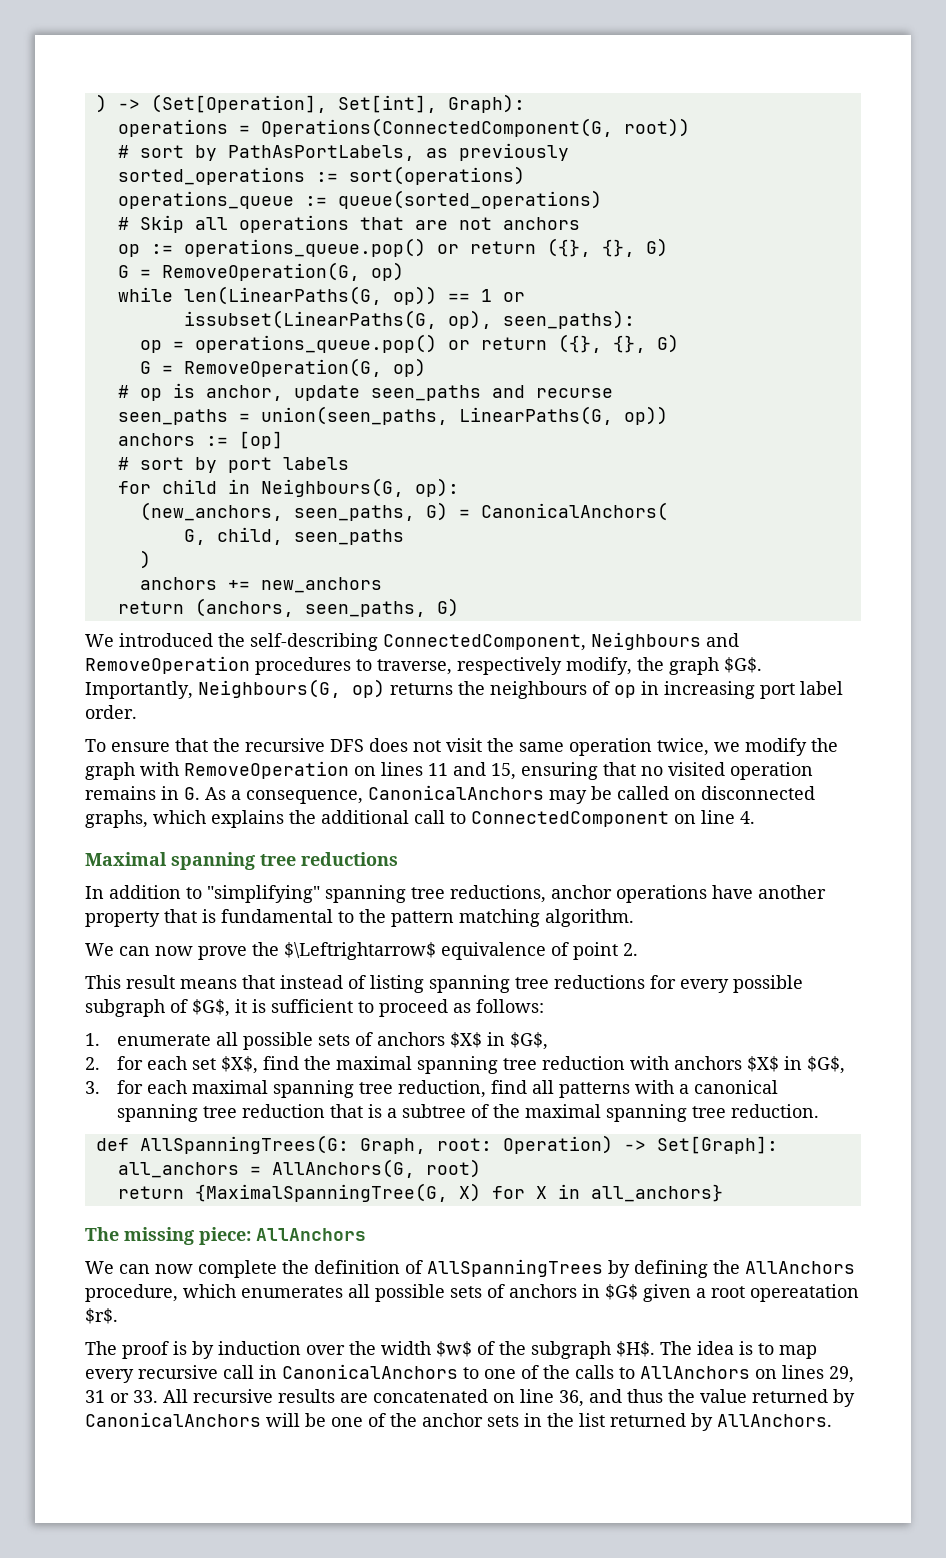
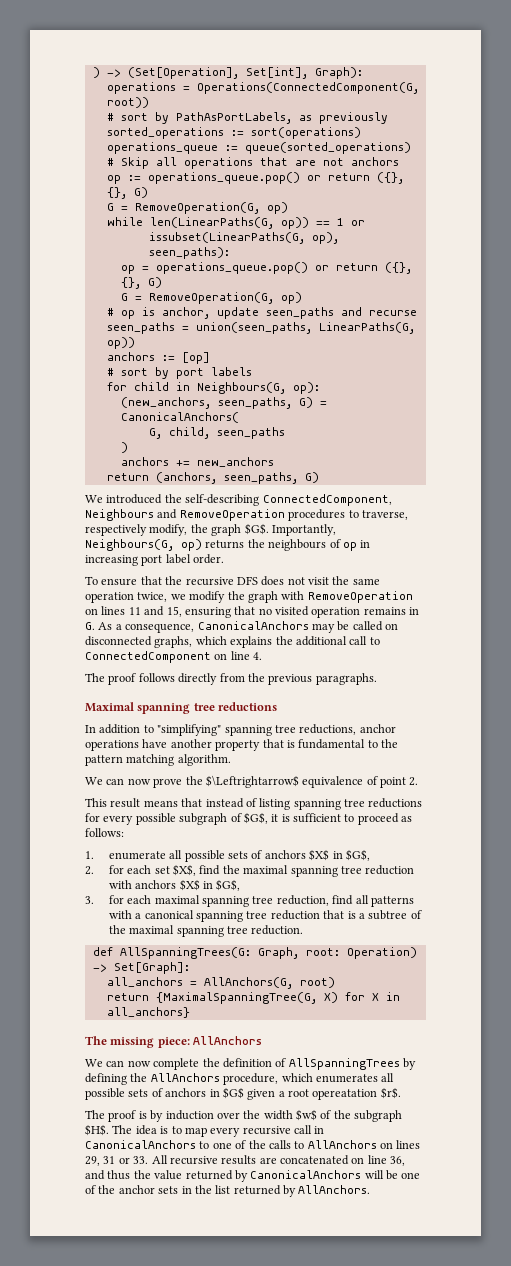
(755, 817) none -> [85,673,377,685] // The proof follows directly from the previous paragraphs.

